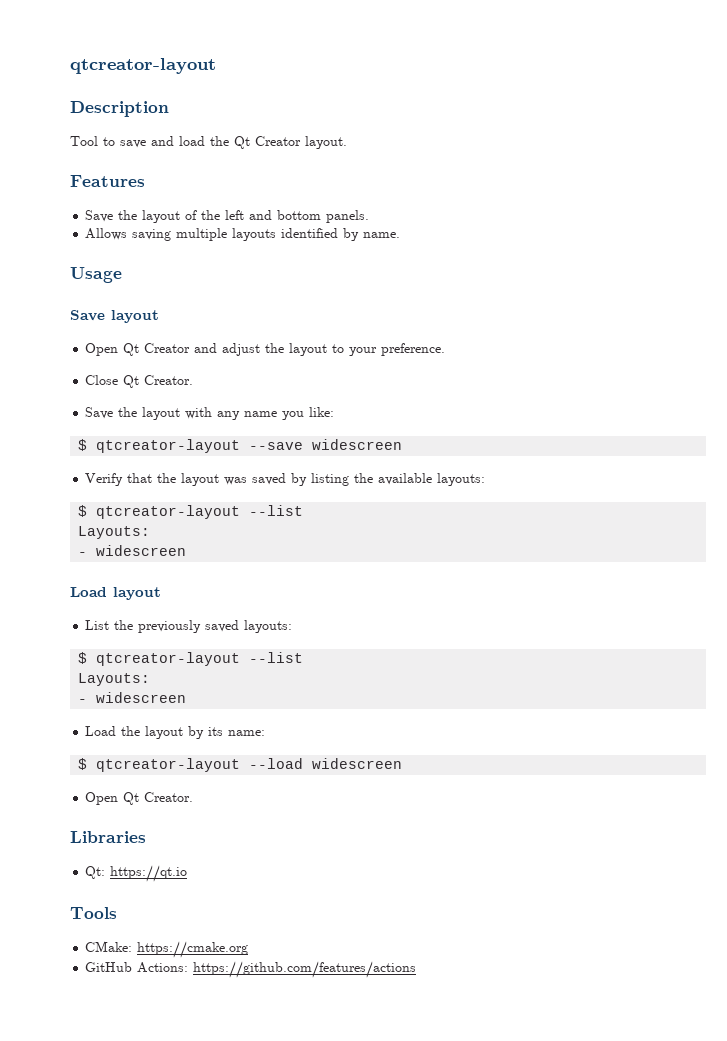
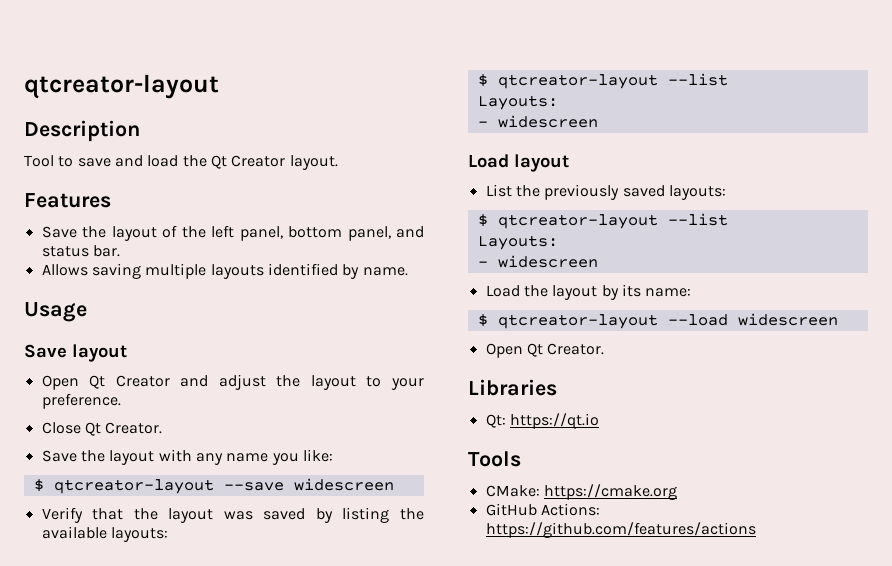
[249,210,370,223] and bottom panels. -> [239,226,424,241] [41,245,120,257] panel, bottom panel, and status bar.

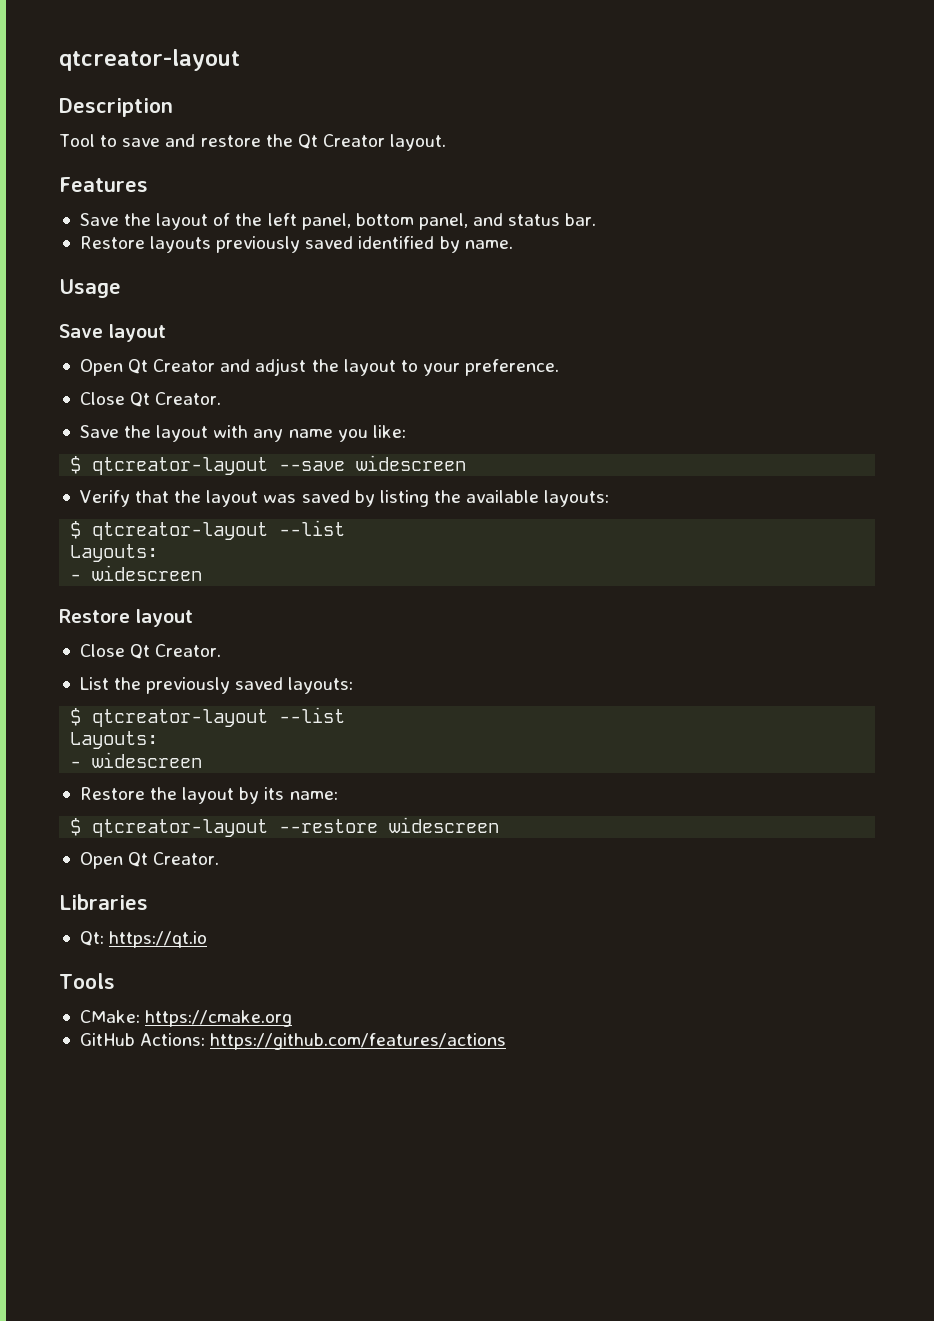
[147,155,179,167] load -> [200,135,261,147] restore
[41,263,264,279] Allows saving multiple layouts -> [79,236,354,253] Restore layouts previously saved
[468,154,569,172] Load layout -> [59,609,193,627] [79,644,222,659] Restore layout // Close Qt Creator.
[485,285,520,297] Load -> [79,787,145,800] Restore
[667,314,728,326] --load -> [279,819,379,833] --restore

